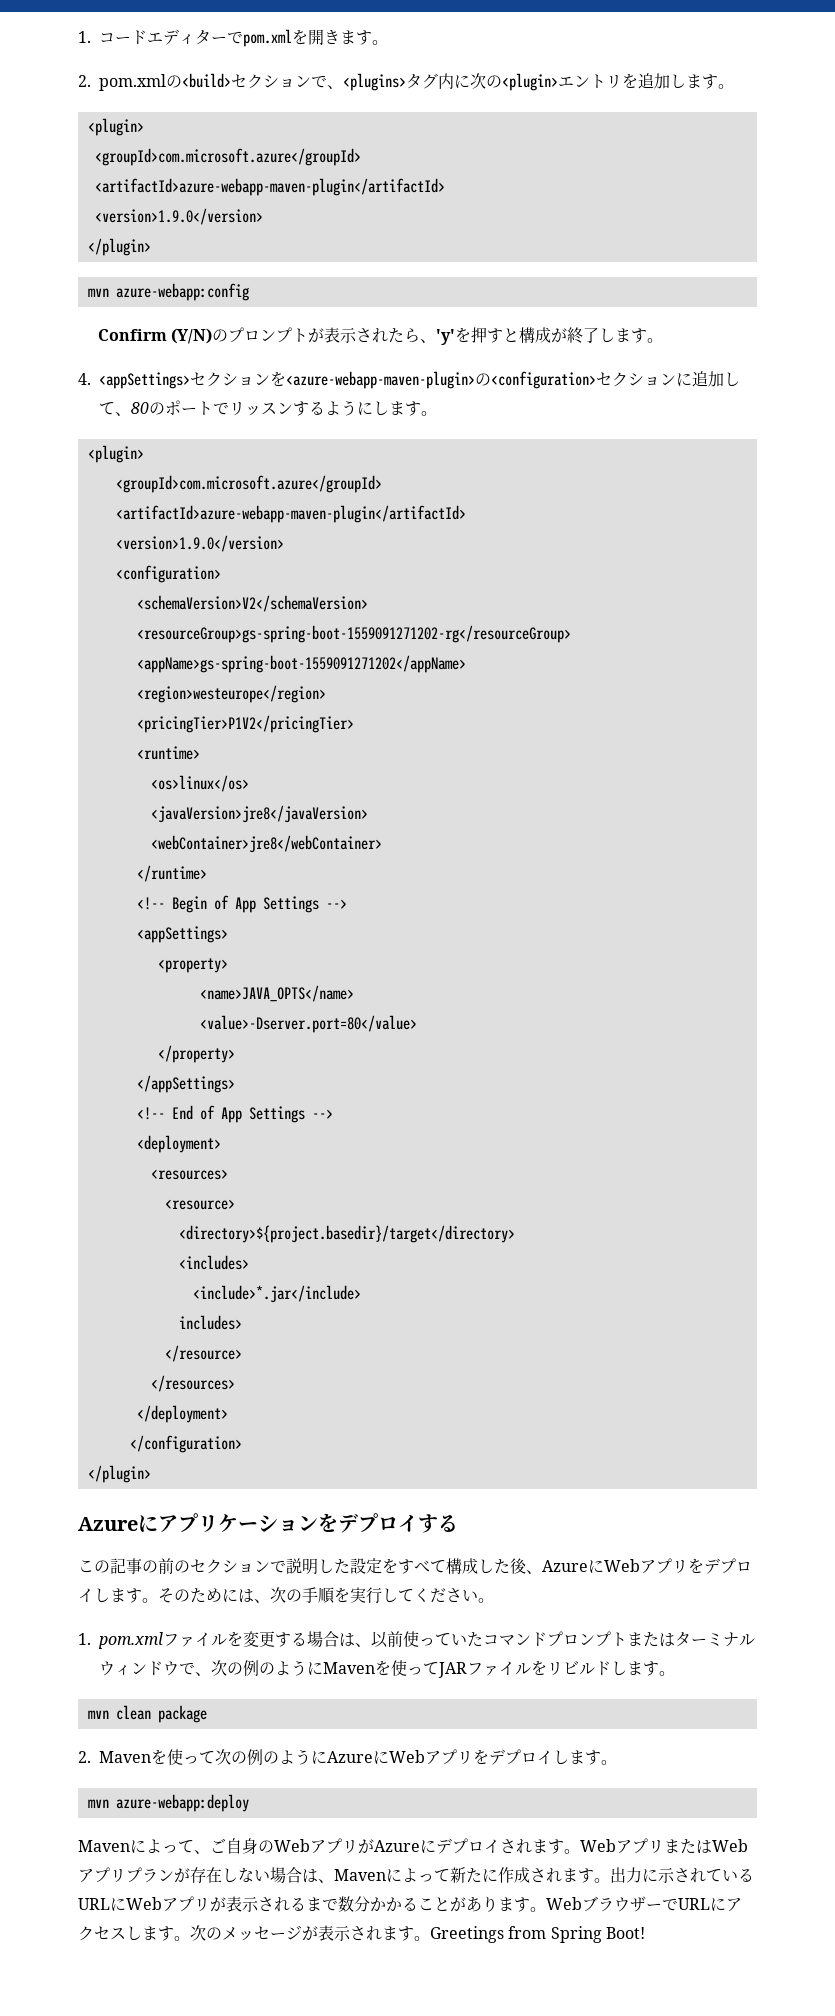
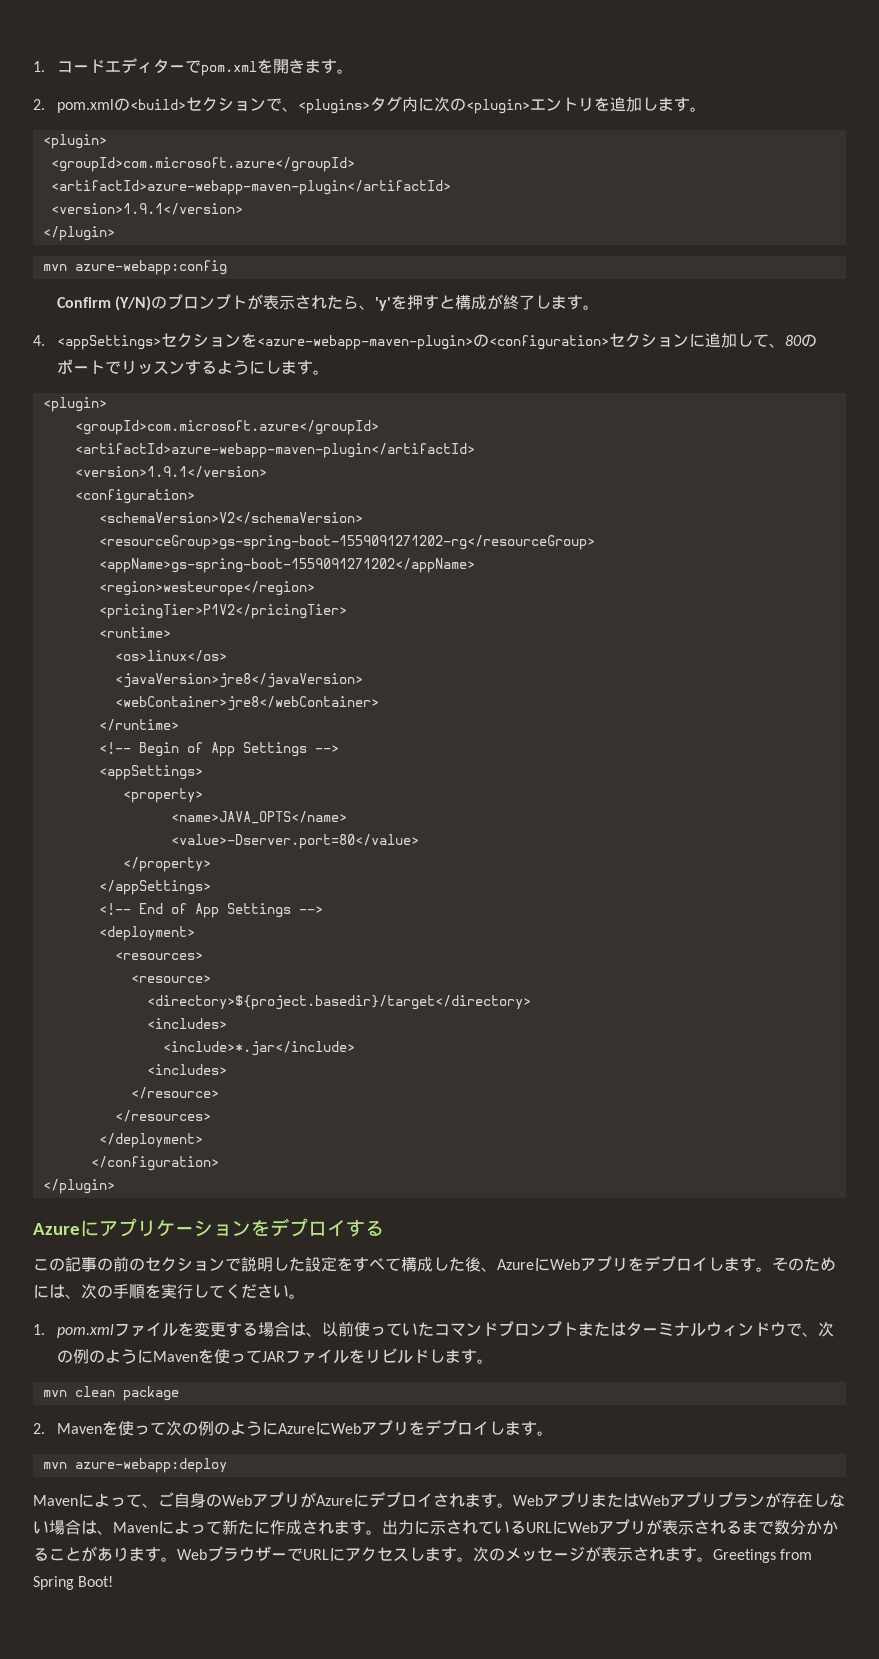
[94,208,263,225] <version>1.9.0</version> -> [50,203,243,215] <version>1.9.1</version>
[115,535,284,552] <version>1.9.0</version> -> [74,466,267,478] <version>1.9.1</version>
[178,1315,242,1330] includes> -> [146,1064,227,1075] <includes>

